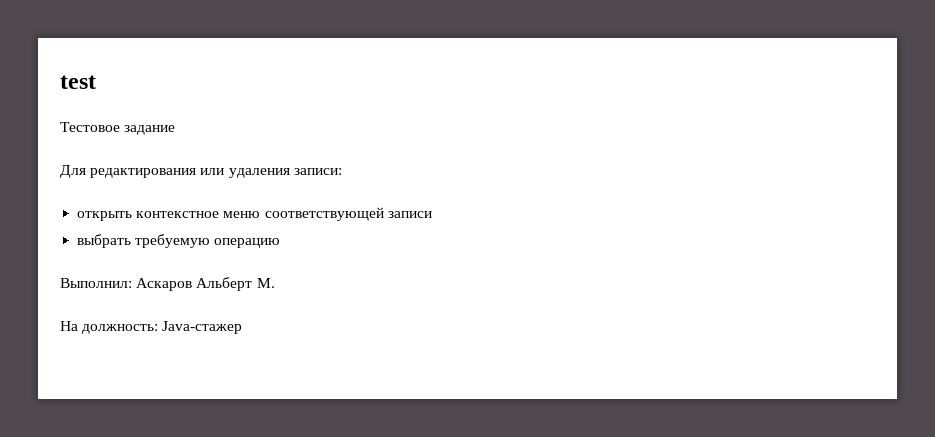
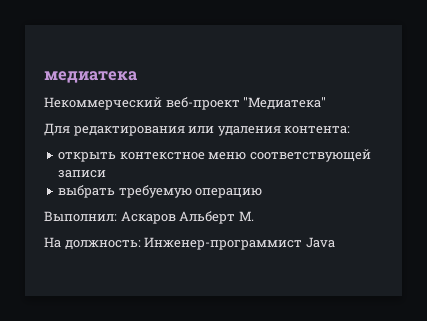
[60,75,96,89] [60,122,176,135] test // Тестовое задание -> [44,71,137,83] [44,97,327,110] медиатека // Некоммерческий веб-проект "Медиатека"
[293,168,342,175] записи: -> [284,126,351,134] контента:
[162,321,243,334] Java-стажер -> [144,237,335,250] Инженер-программист Java

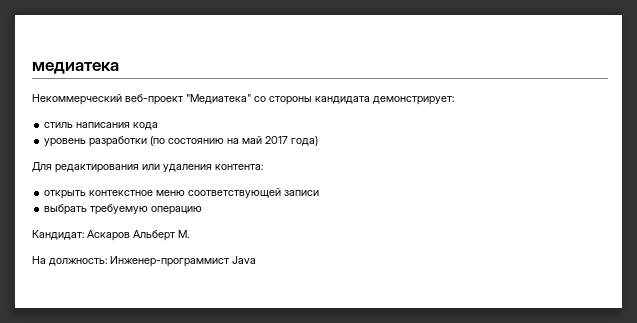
(327, 103) none -> [254,96,454,105] [44,122,159,130] [44,136,319,147] со стороны кандидата демонстрирует: // стиль написания кода // уровень разработки (по состоянию на май 2017 года)
[44,211,117,222] Выполнил: -> [32,230,84,240] Кандидат:

